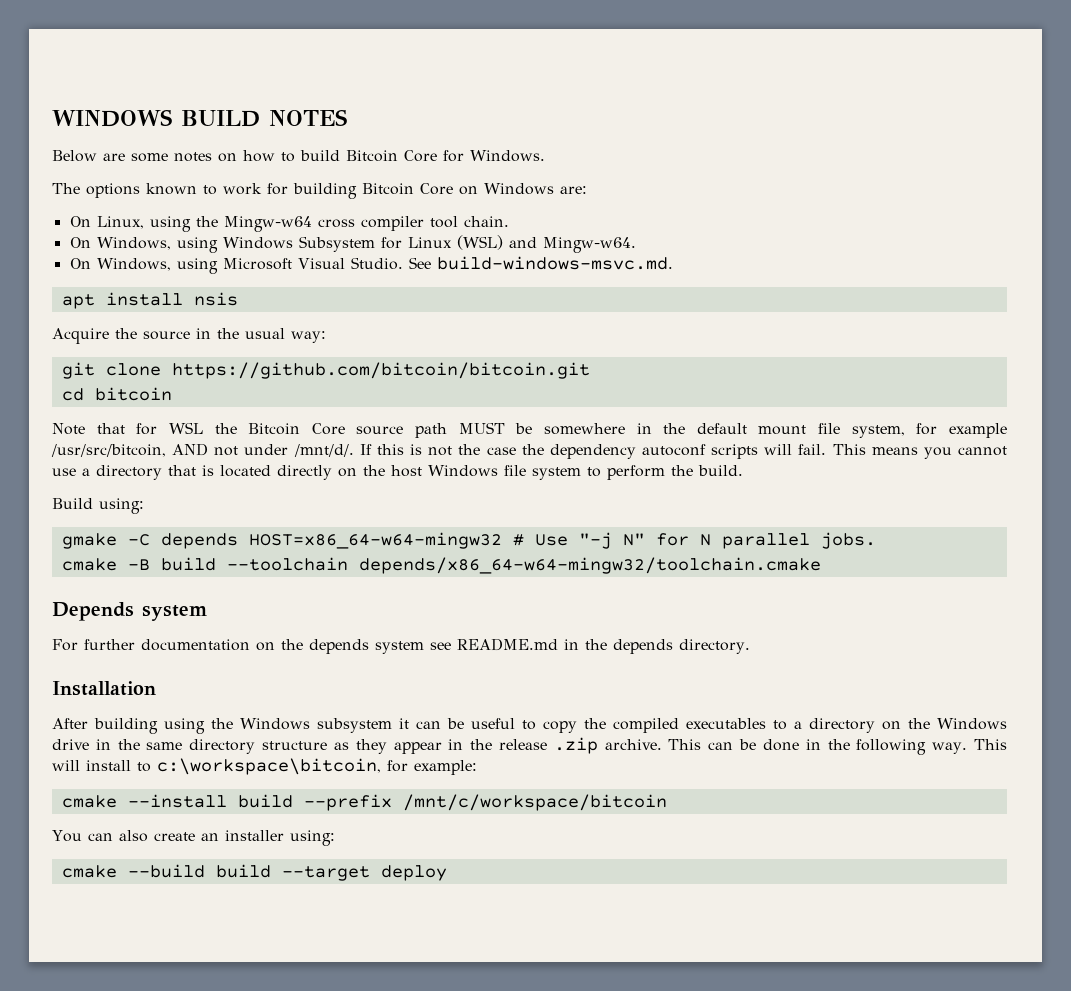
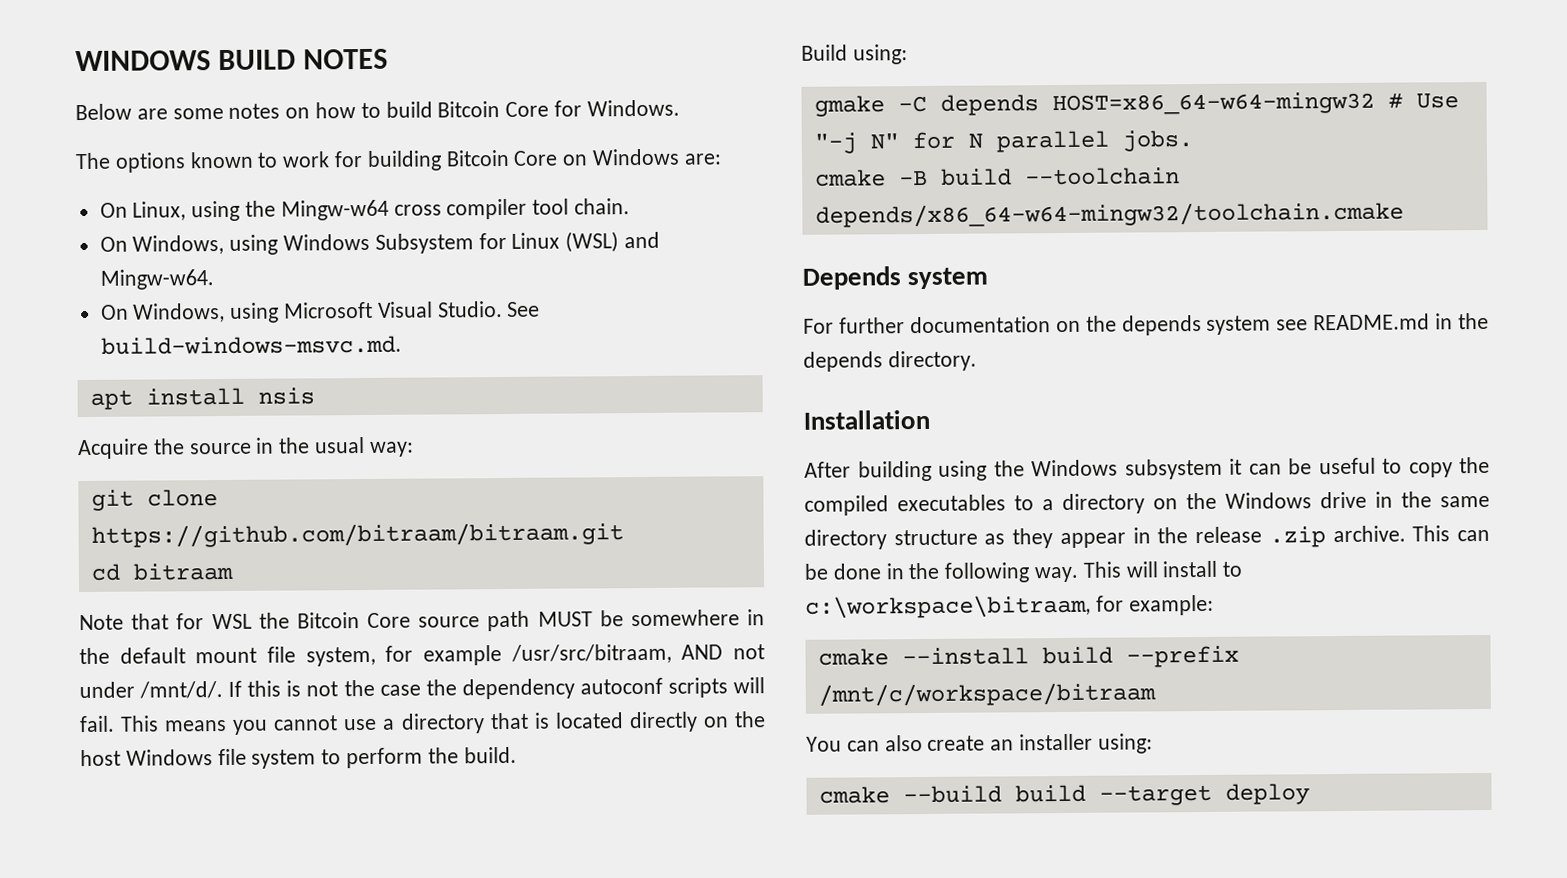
[171,362,590,379] https://github.com/bitcoin/bitcoin.git -> [90,522,624,548] https://github.com/bitraam/bitraam.git
[94,387,172,401] bitcoin -> [132,562,233,581] bitraam
[51,444,166,457] /usr/src/bitcoin, -> [510,643,672,664] /usr/src/bitraam,
[157,758,381,775] c:\workspace\bitcoin, -> [805,594,1091,619] c:\workspace\bitraam,
[402,794,667,811] /mnt/c/workspace/bitcoin -> [817,682,1156,707] /mnt/c/workspace/bitraam

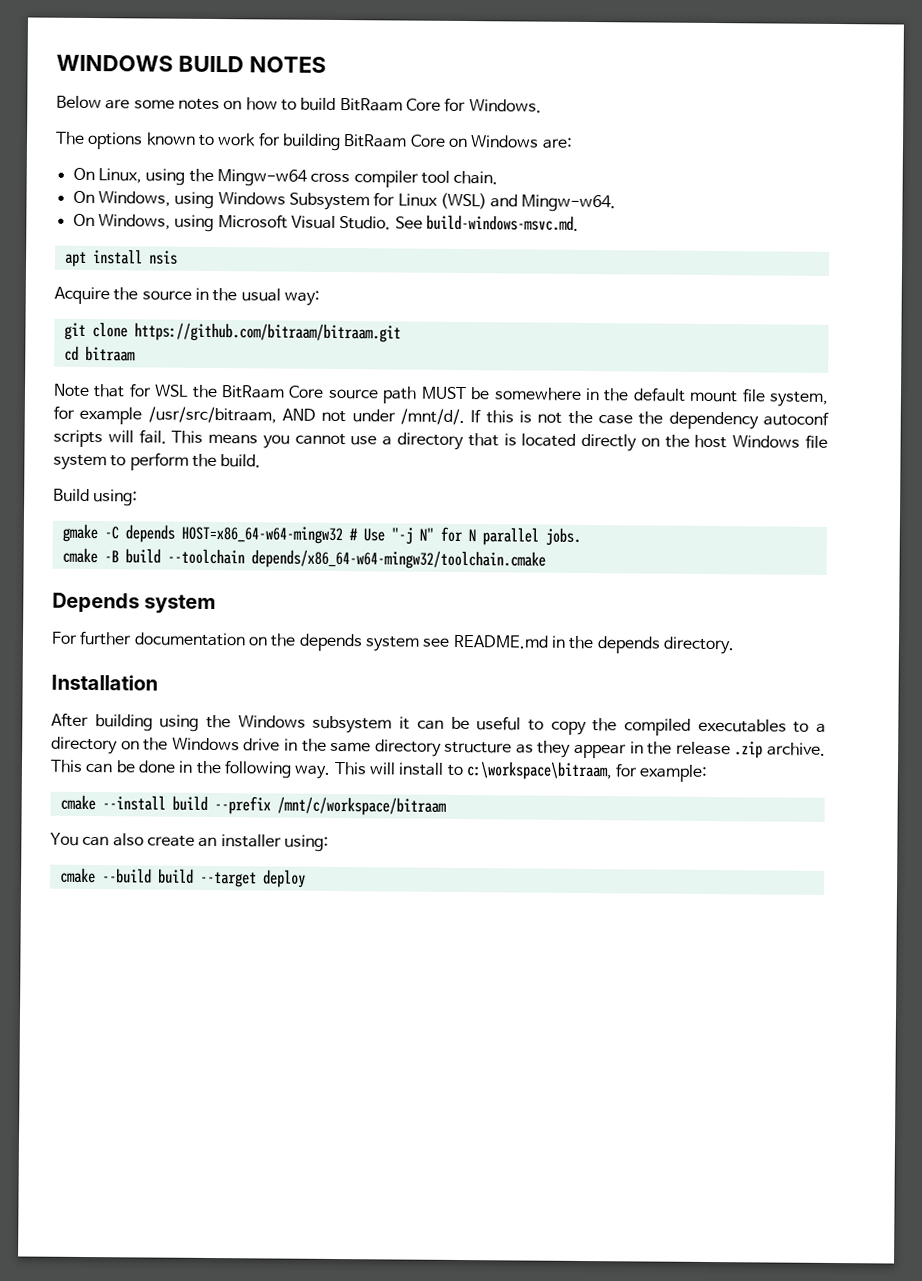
[437,101,501,118] Bitcoin -> [339,98,403,112] BitRaam
[445,149,510,167] Bitcoin -> [343,134,408,148] BitRaam
[296,612,360,629] Bitcoin -> [221,385,286,399] BitRaam

